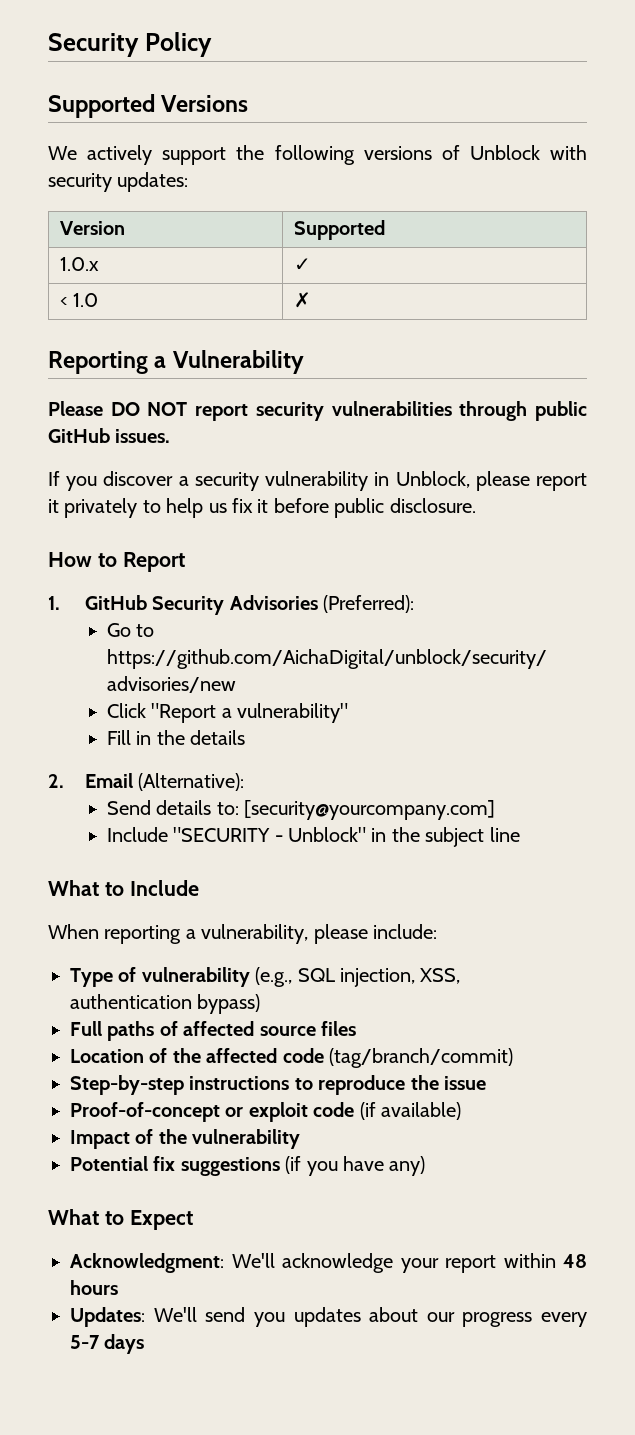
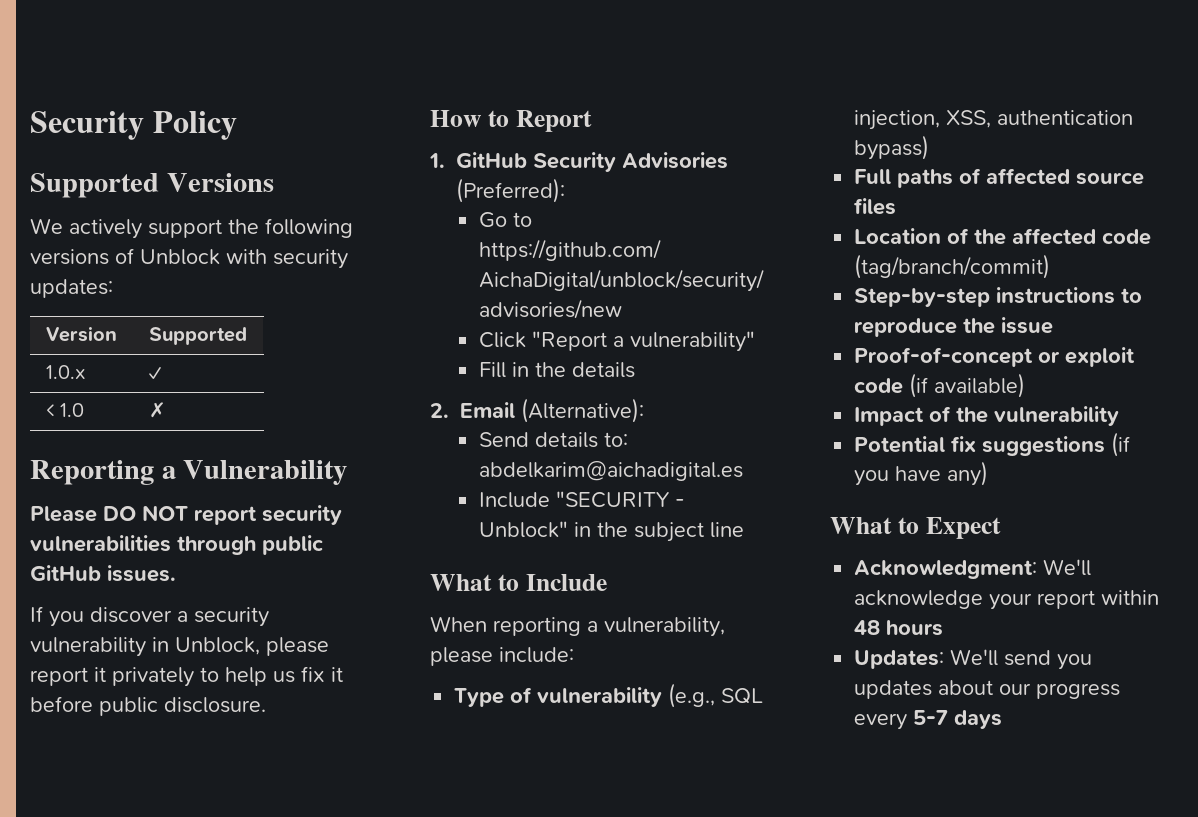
[244,800,496,820] [security@yourcompany.com] -> [479,461,744,481] abdelkarim@aichadigital.es

